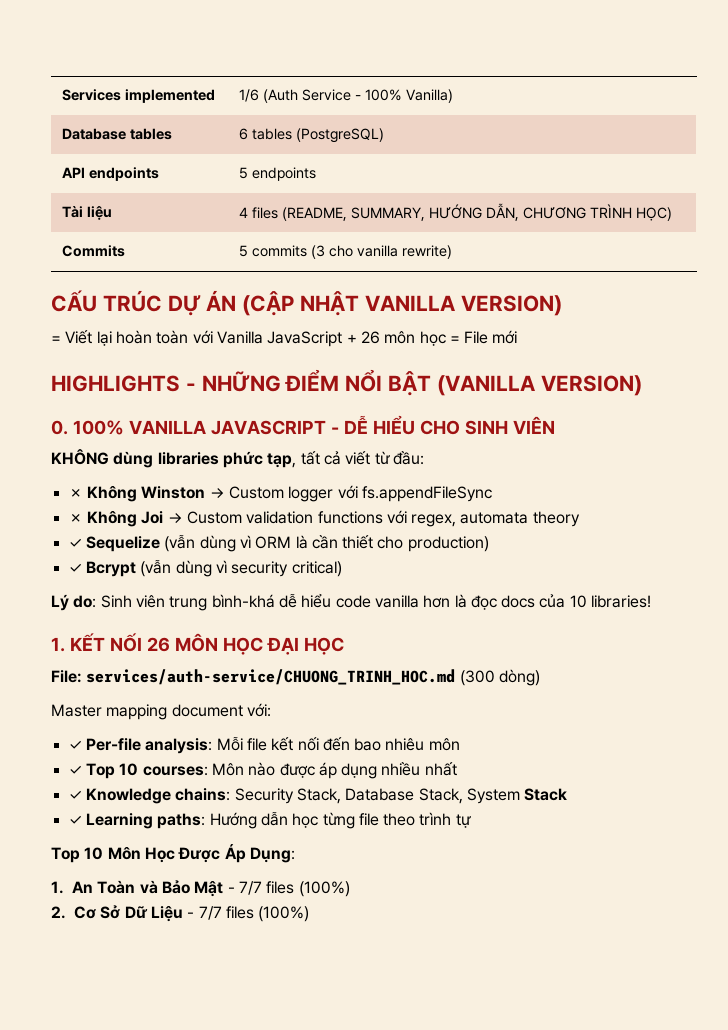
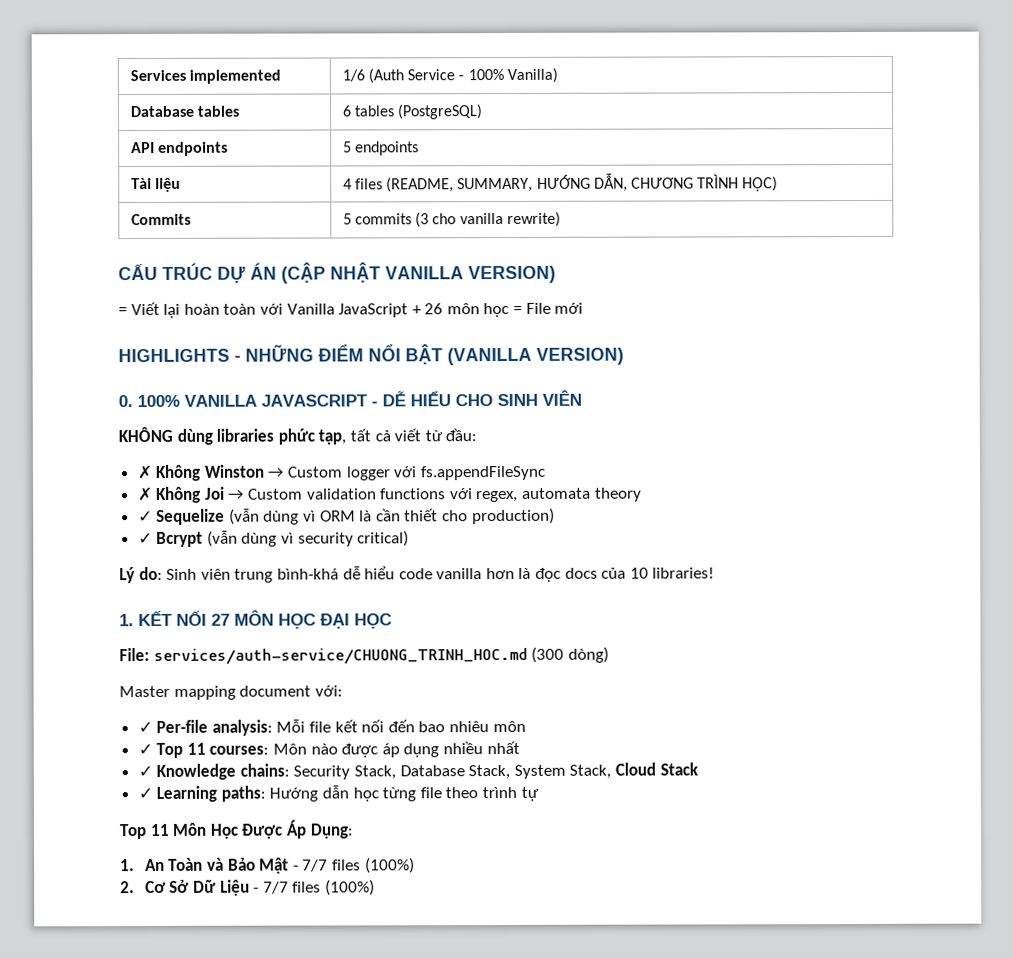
[146,637,170,652] 26 -> [211,613,230,626] 27
[119,763,139,776] 10 -> [186,742,206,755] 11
(520, 796) none -> [569,762,657,779] Stack, Cloud
[84,847,104,860] 10 -> [149,823,169,836] 11

